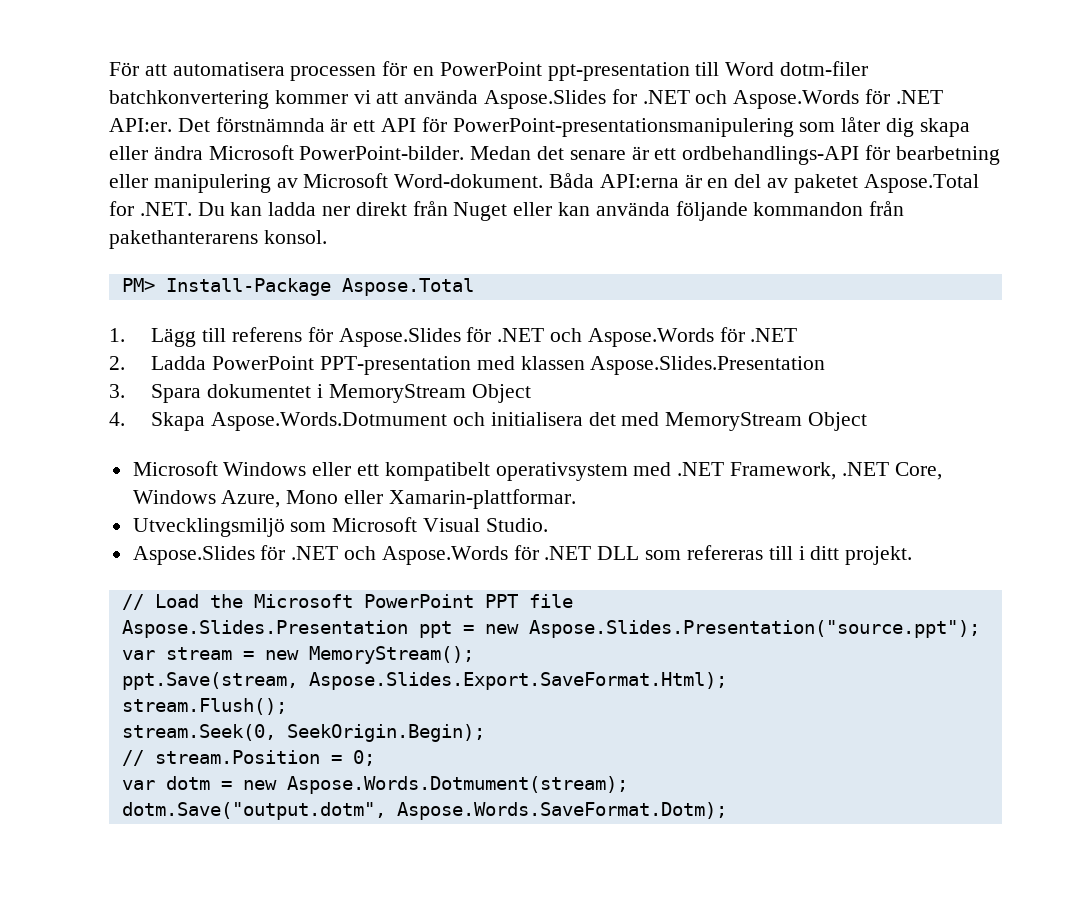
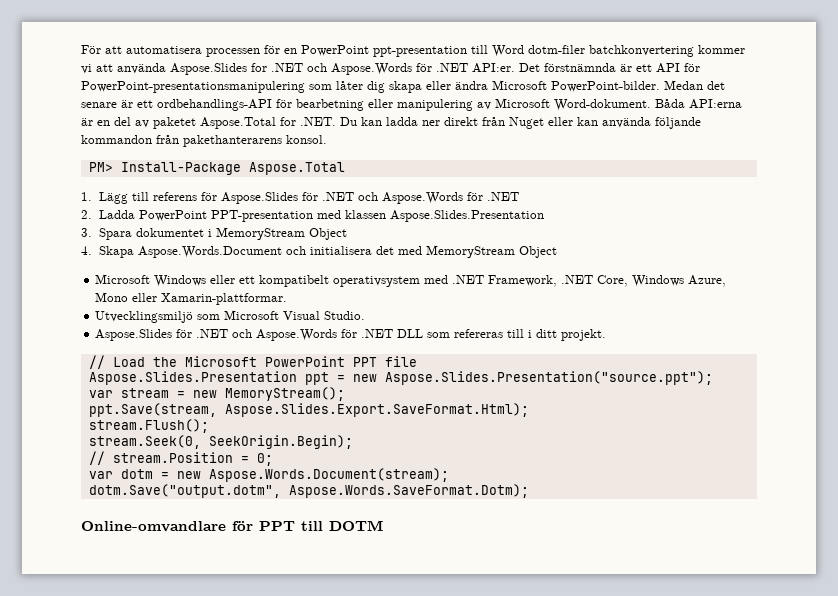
[211,412,448,431] Aspose.Words.Dotmument -> [137,246,282,258] Aspose.Words.Document
[286,776,628,794] Aspose.Words.Dotmument(stream); -> [208,468,449,482] Aspose.Words.Document(stream);
(727, 811) none -> [81,520,383,532] // Online-omvandlare för PPT till DOTM

